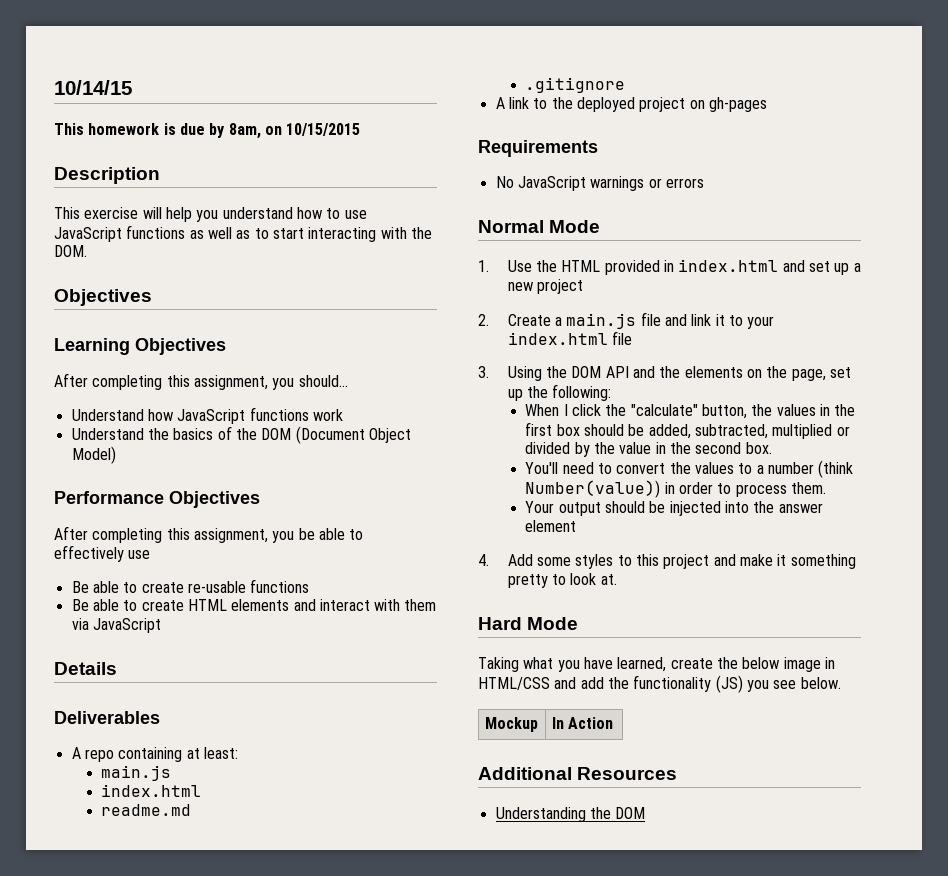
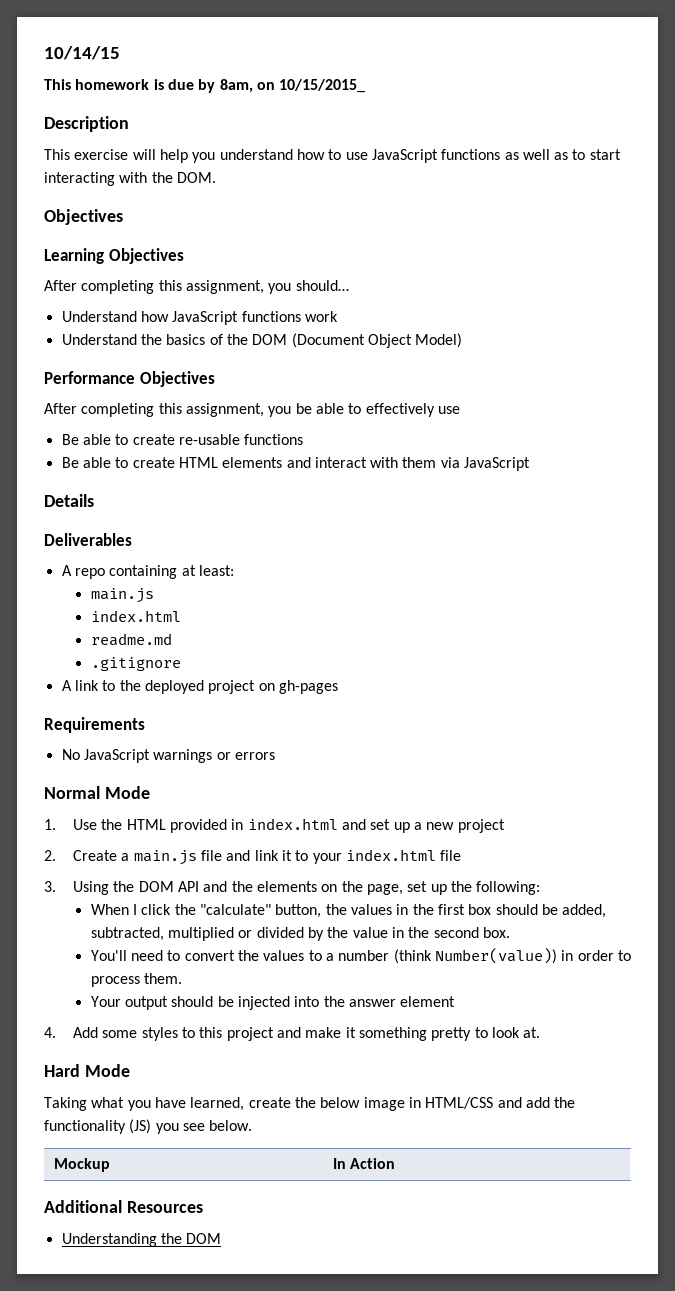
[286,123,361,136] 10/15/2015 -> [279,79,366,93] 10/15/2015_

